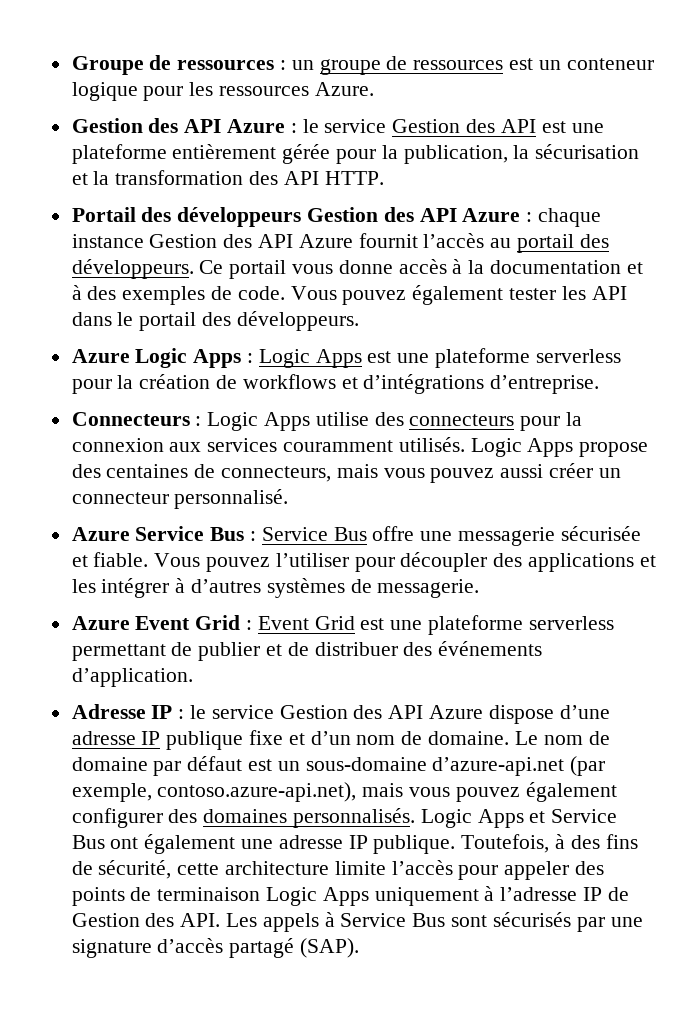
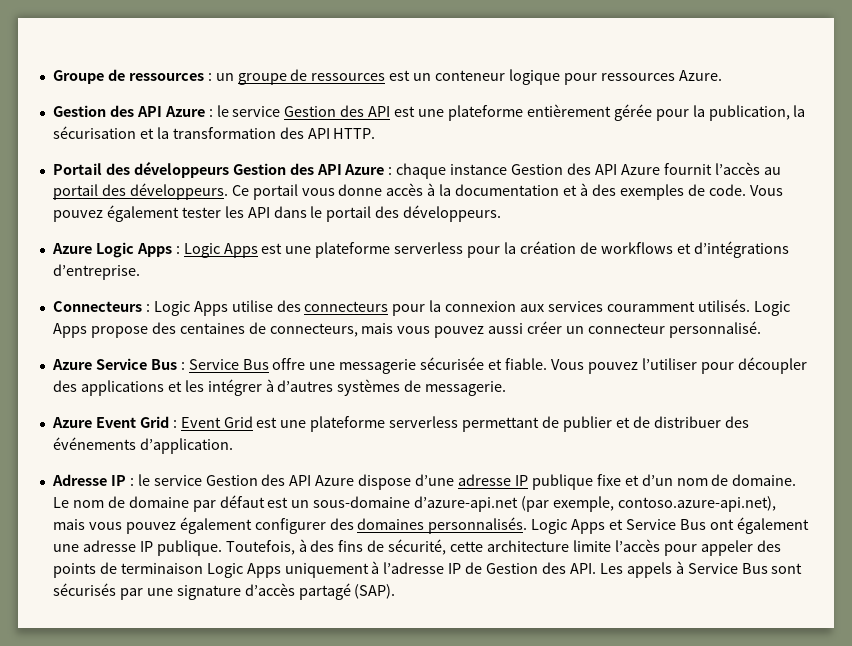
[189,82,214,96] les -> (597, 79) none

